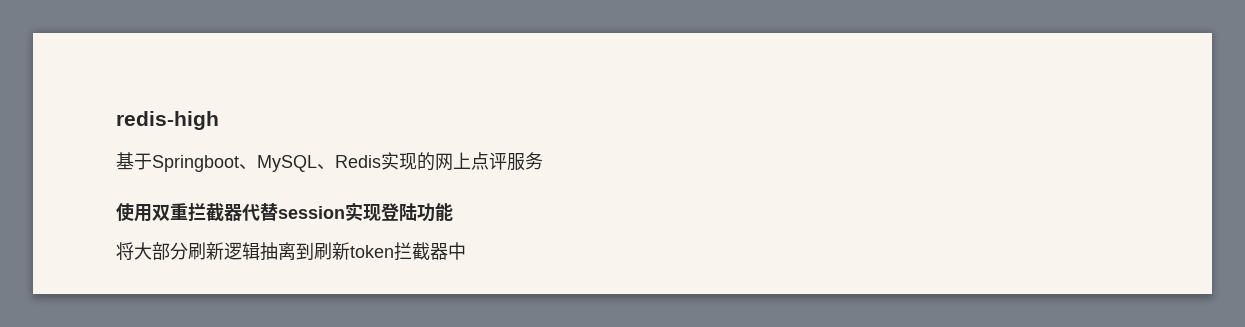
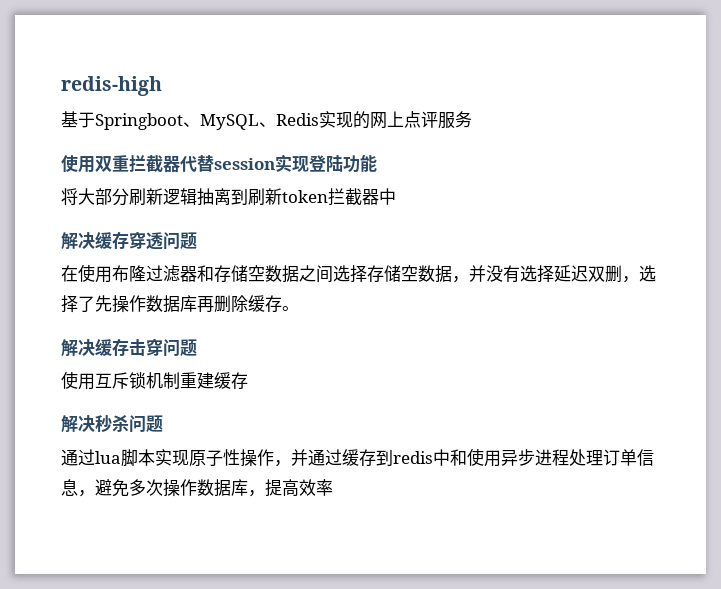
(466, 251) none -> [61,231,197,250] [61,264,656,283] [61,295,299,313] [61,338,197,357] [61,371,248,390] [61,415,163,433] [61,448,654,467] [61,479,333,497] // 解决缓存穿透问题 // 在使用布隆过滤器和存储空数据之间选择存储空数据，并没有选择延迟双删，选择了先操作数据库再删除缓存。 // 解决缓存击穿问题 // 使用互斥锁机制重建缓存 // 解决秒杀问题 // 通过lua脚本实现原子性操作，并通过缓存到redis中和使用异步进程处理订单信息，避免多次操作数据库，提高效率

